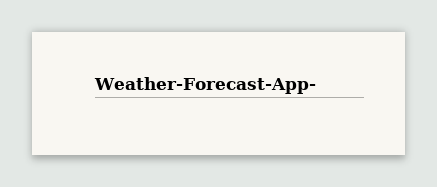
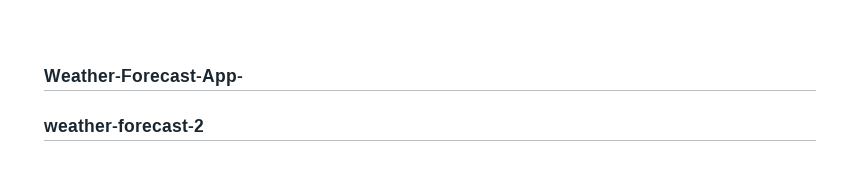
(316, 85) none -> [43,119,204,132] // weather-forecast-2

